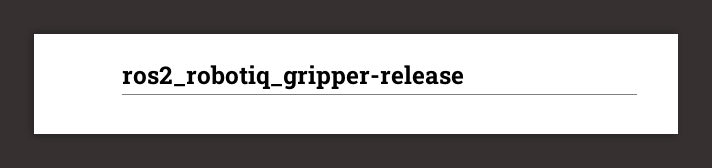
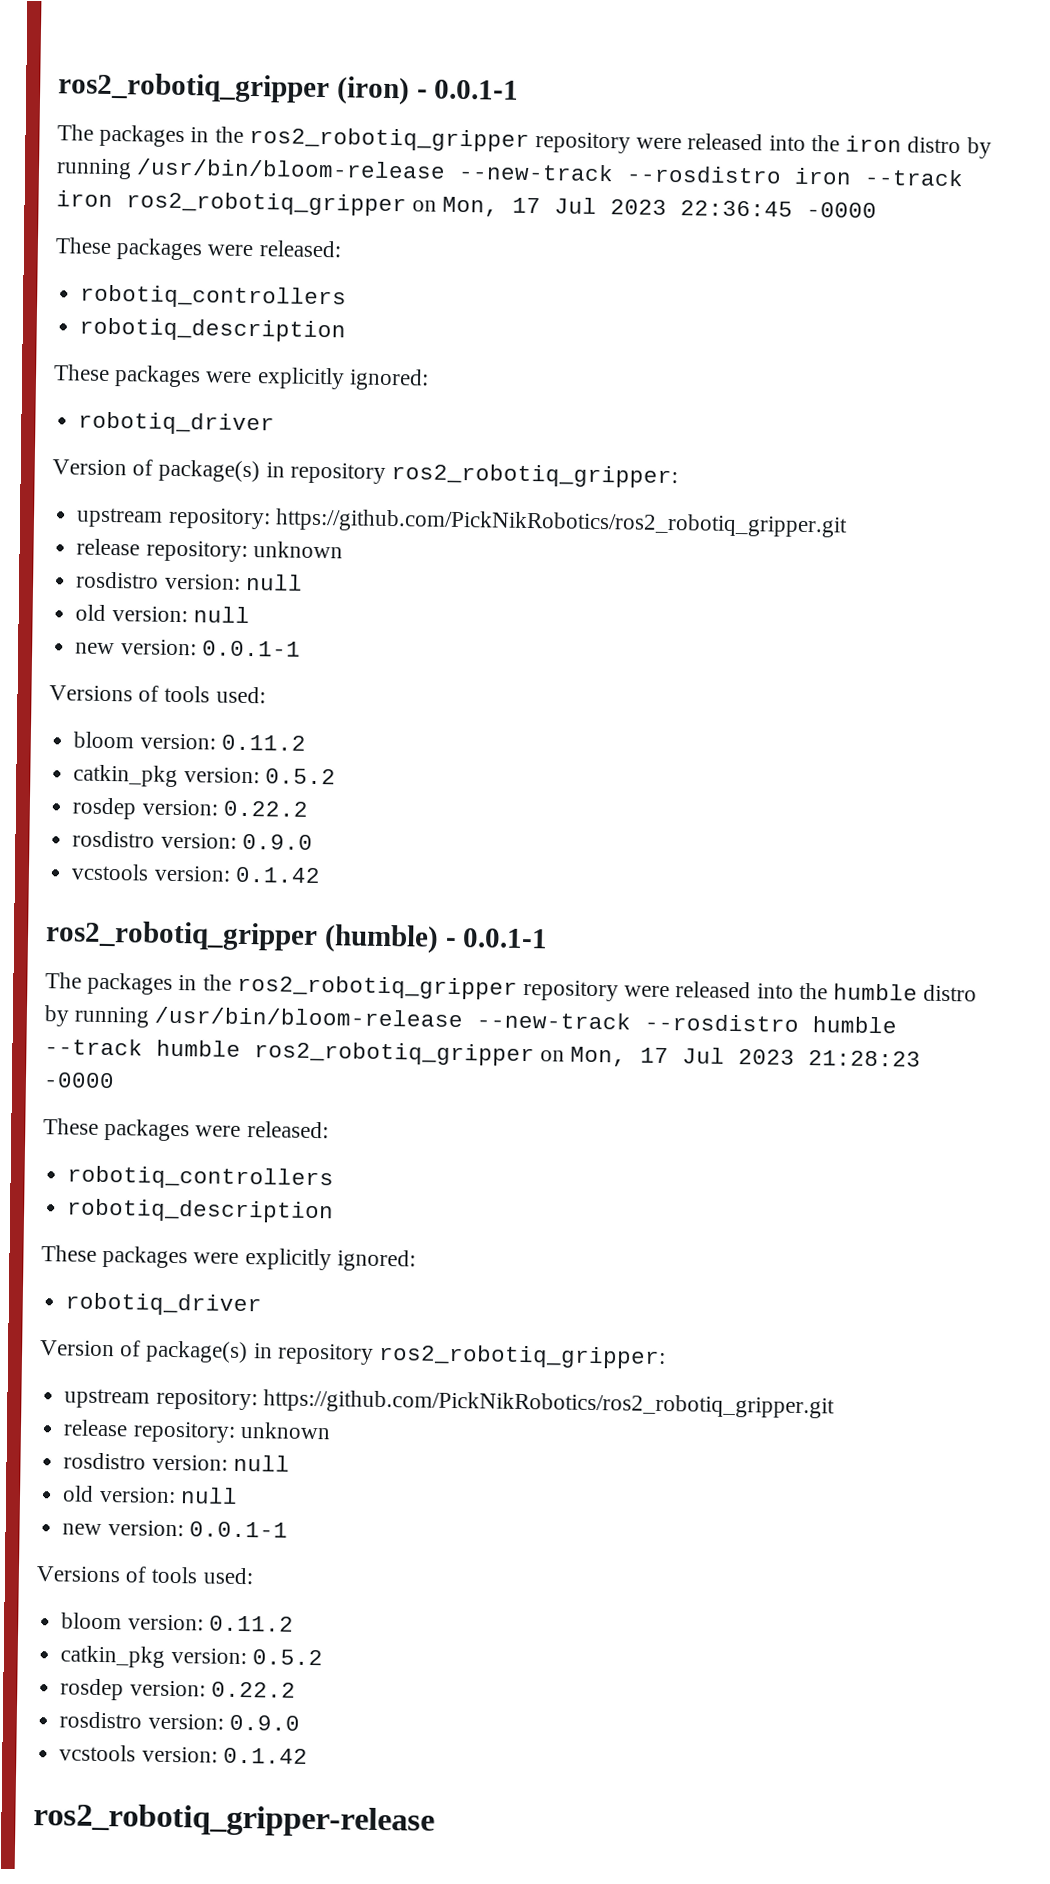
(122, 77) none -> [58,72,520,106] [57,124,992,159] [56,158,965,187] [56,190,878,218] [55,237,342,261] [80,284,348,310] [79,317,347,343] [53,364,429,391] [78,411,276,436] [52,459,679,489] [76,507,848,538] [76,538,343,562] [76,571,303,591] [75,604,250,624] [75,639,301,657] [49,685,266,704] [73,731,306,751] [73,764,336,788] [72,797,308,820] [72,830,313,850] [71,863,321,884] [45,920,549,954] [45,972,978,1002] [44,1005,898,1034] [44,1038,922,1067] [43,1072,115,1089] [43,1118,329,1142] [67,1165,335,1191] [66,1198,335,1224] [41,1245,416,1272] [65,1292,263,1317] [40,1340,667,1370] [64,1388,835,1419] [63,1419,331,1443] [63,1452,290,1472] [62,1485,238,1504] [62,1520,288,1538] [36,1566,254,1585] [61,1612,294,1632] [60,1645,323,1668] [60,1678,296,1701] [59,1711,300,1731] [59,1744,308,1764] ros2_robotiq_gripper (iron) - 0.0.1-1 // The packages in the ros2_robotiq_gripper repository were released into the iron distro by running /usr/bin/bloom-release --new-track --rosdistro iron --track iron ros2_robotiq_gripper on Mon, 17 Jul 2023 22:36:45 -0000 // These packages were released: // robotiq_controllers // robotiq_description // These packages were explicitly ignored: // robotiq_driver // Version of package(s) in repository ros2_robotiq_gripper: // upstream repository: https://github.com/PickNikRobotics/ros2_robotiq_gripper.git // release repository: unknown // rosdistro version: null // old version: null // new version: 0.0.1-1 // Versions of tools used: // bloom version: 0.11.2 // catkin_pkg version: 0.5.2 // rosdep version: 0.22.2 // rosdistro version: 0.9.0 // vcstools version: 0.1.42 // ros2_robotiq_gripper (humble) - 0.0.1-1 // The packages in the ros2_robotiq_gripper repository were released into the humble distro by running /usr/bin/bloom-release --new-track --rosdistro humble --track humble ros2_robotiq_gripper on Mon, 17 Jul 2023 21:28:23 -0000 // These packages were released: // robotiq_controllers // robotiq_description // These packages were explicitly ignored: // robotiq_driver // Version of package(s) in repository ros2_robotiq_gripper: // upstream repository: https://github.com/PickNikRobotics/ros2_robotiq_gripper.git // release repository: unknown // rosdistro version: null // old version: null // new version: 0.0.1-1 // Versions of tools used: // bloom version: 0.11.2 // catkin_pkg version: 0.5.2 // rosdep version: 0.22.2 // rosdistro version: 0.9.0 // vcstools version: 0.1.42 //

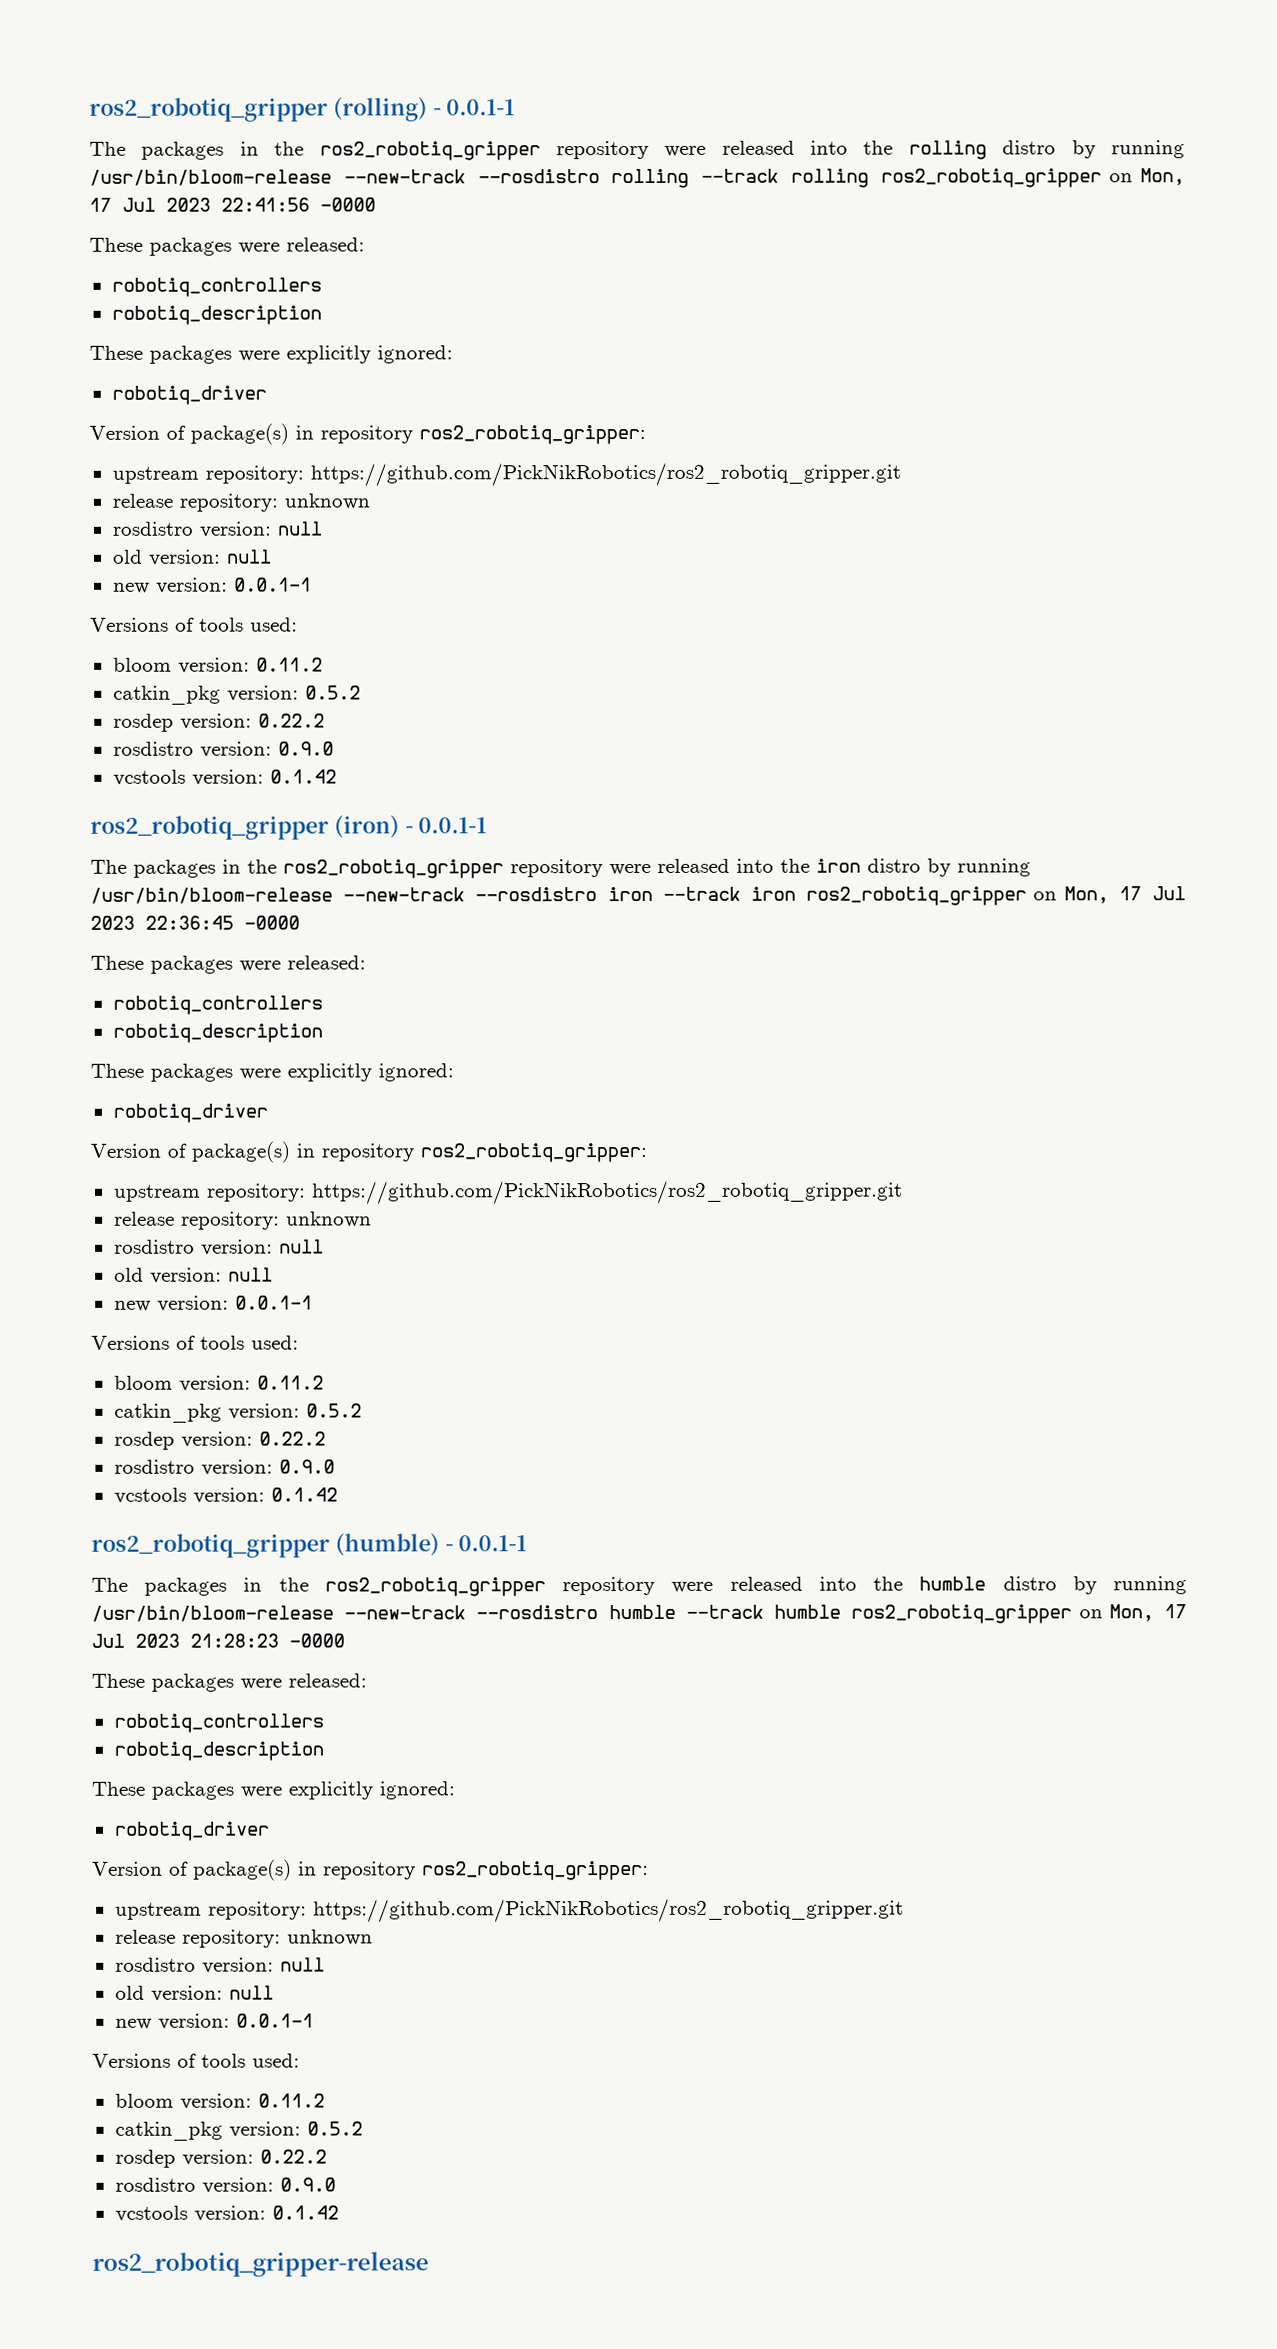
[58,72,330,104] ros2_robotiq_gripper -> [89,97,516,122] [89,140,1185,161] [89,168,1186,189] [89,197,376,212] [89,237,365,256] [111,277,322,297] [111,305,322,325] [89,345,453,364] [111,385,267,405] [89,423,646,445] [111,462,901,487] [111,493,370,512] [111,521,322,538] [112,549,272,566] [112,577,312,594] [90,617,298,632] [112,657,323,674] [112,685,361,705] [112,713,325,732] [112,741,334,758] [112,769,337,786] [90,815,329,840] ros2_robotiq_gripper (rolling) - 0.0.1-1 // The packages in the ros2_robotiq_gripper repository were released into the rolling distro by running /usr/bin/bloom-release --new-track --rosdistro rolling --track rolling ros2_robotiq_gripper on Mon, 17 Jul 2023 22:41:56 -0000 // These packages were released: // robotiq_controllers // robotiq_description // These packages were explicitly ignored: // robotiq_driver // Version of package(s) in repository ros2_robotiq_gripper: // upstream repository: https://github.com/PickNikRobotics/ros2_robotiq_gripper.git // release repository: unknown // rosdistro version: null // old version: null // new version: 0.0.1-1 // Versions of tools used: // bloom version: 0.11.2 // catkin_pkg version: 0.5.2 // rosdep version: 0.22.2 // rosdistro version: 0.9.0 // vcstools version: 0.1.42 // ros2_robotiq_gripper

